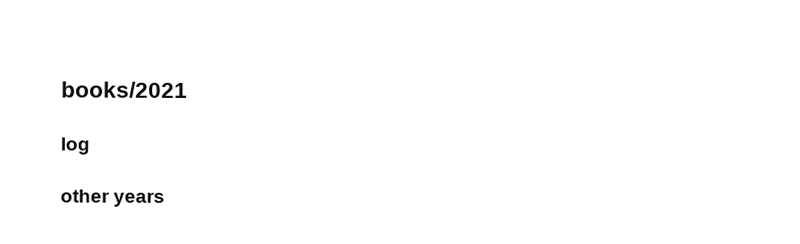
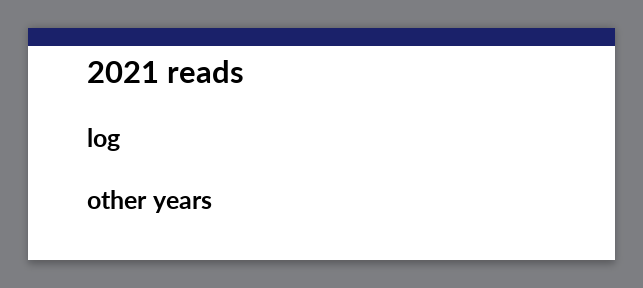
[61,81,188,98] books/2021 -> [87,60,245,83] 2021 reads

